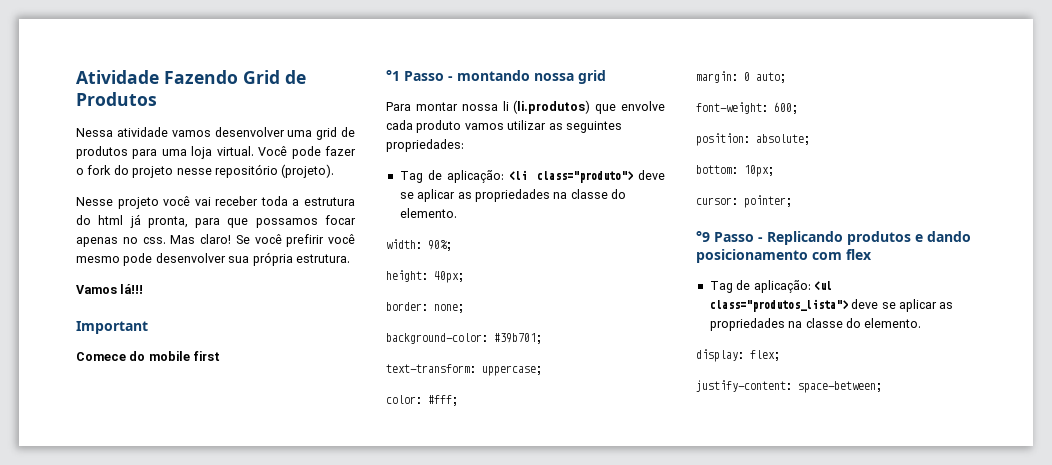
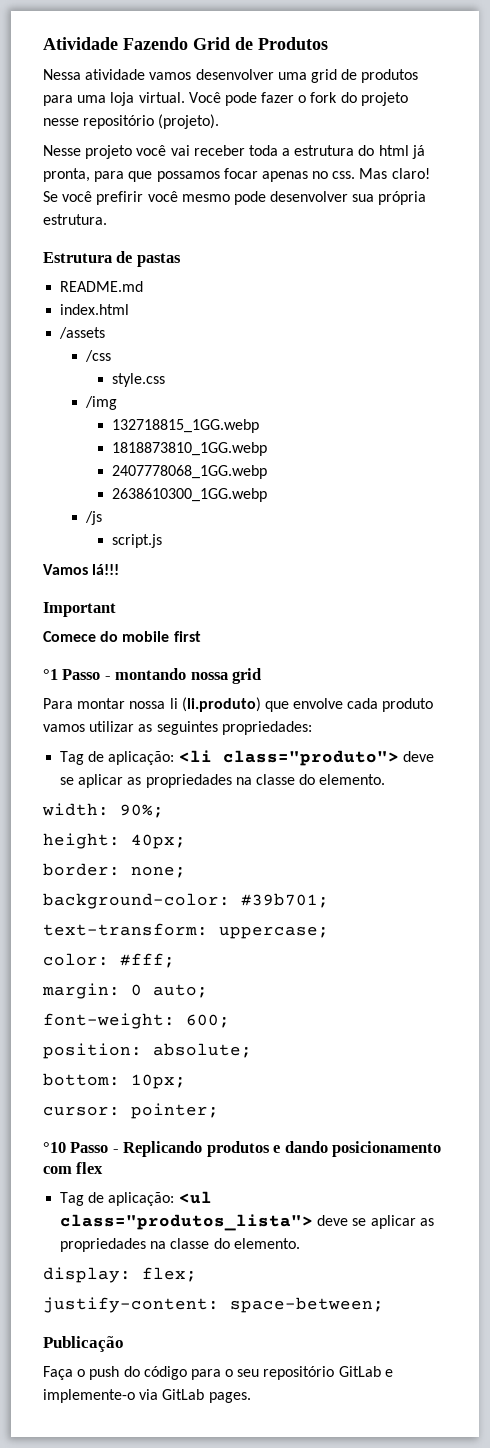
(350, 258) none -> [43,251,181,267] [60,281,144,292] [60,304,130,315] [59,327,106,339] [84,350,111,362] [111,373,165,387] [84,396,117,410] [111,419,259,433] [111,442,267,456] [111,465,267,479] [111,488,267,502] [84,511,102,525] [111,534,162,548] // Estrutura de pastas // README.md // index.html // /assets // /css // style.css // /img // 132718815_1GG.webp // 1818873810_1GG.webp // 2407778068_1GG.webp // 2638610300_1GG.webp // /js // script.js
[513,100,591,114] (li.produtos) -> [181,697,261,712] (li.produto)
[696,231,710,242] °9 -> [43,1142,66,1153] °10
(882, 387) none -> [43,1336,124,1352] [43,1366,393,1380] [43,1389,251,1403] // Publicação // Faça o push do código para o seu repositório GitLab e implemente-o via GitLab pages.

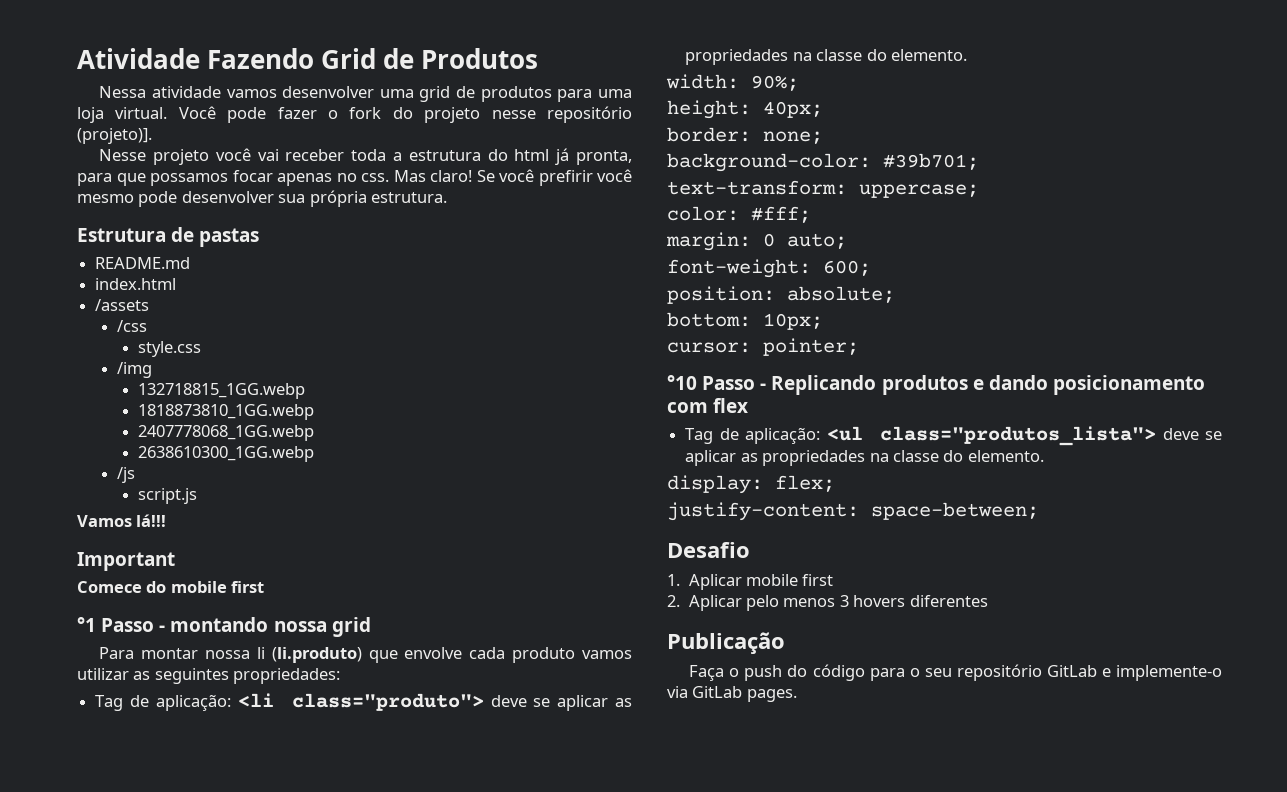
[158,114,220,129] (projeto). -> [77,128,152,144] (projeto)].
(384, 1305) none -> [667,542,750,558] [667,574,834,590] [667,595,988,611] // Desafio // 1. Aplicar mobile first // 2. Aplicar pelo menos 3 hovers diferentes

